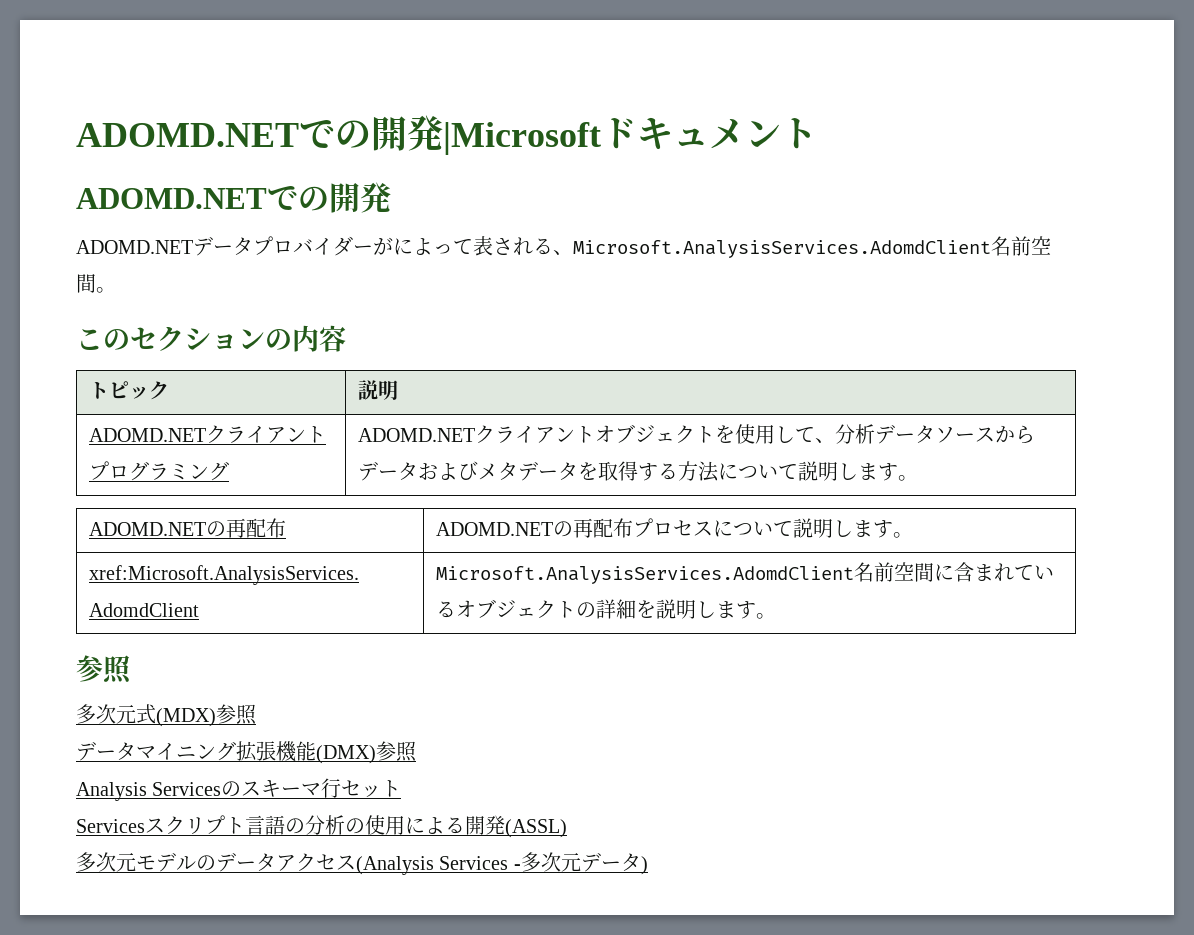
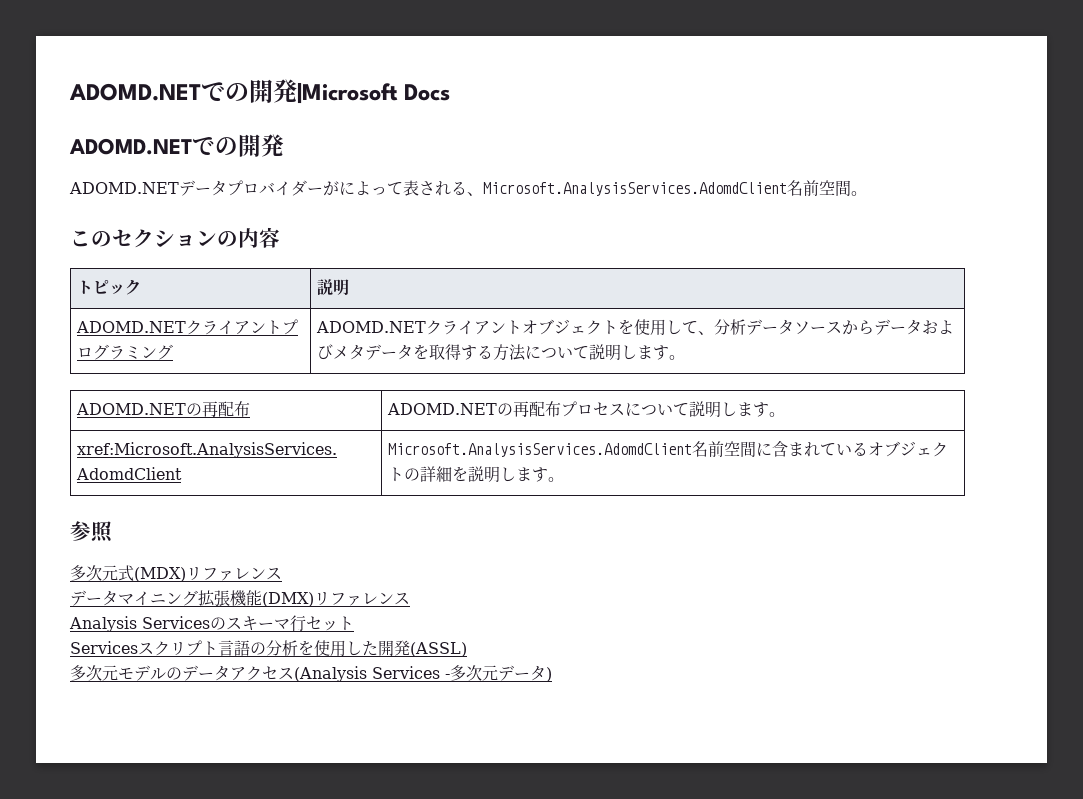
[601,117,817,150] ドキュメント -> [404,84,451,101] Docs
[216,704,257,725] 参照 -> [186,567,282,581] リファレンス
[376,741,417,762] 参照 -> [314,592,410,606] リファレンス
[345,815,465,835] の使用による -> [298,640,378,657] を使用した

